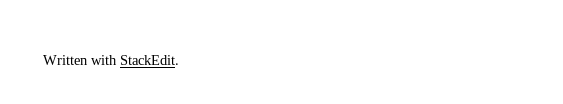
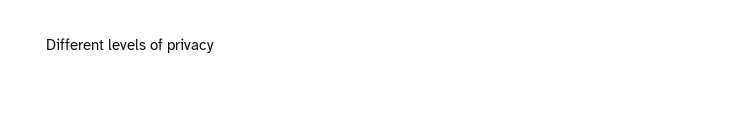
[43,55,179,65] Written with StackEdit. -> [46,38,214,53] Different levels of privacy

